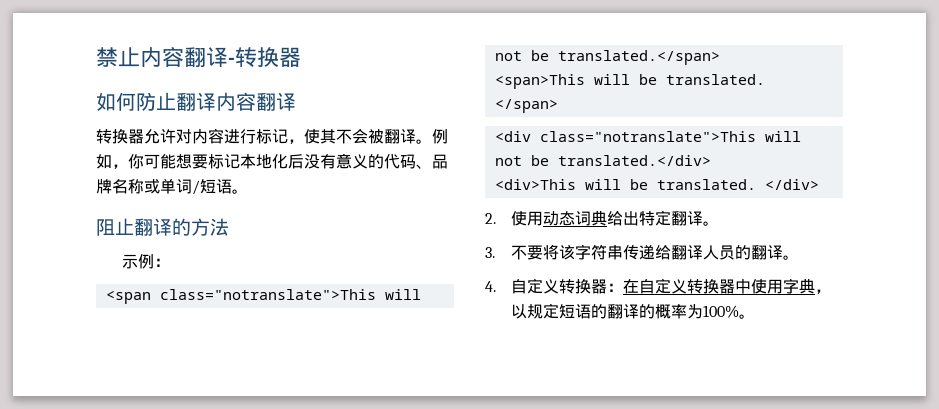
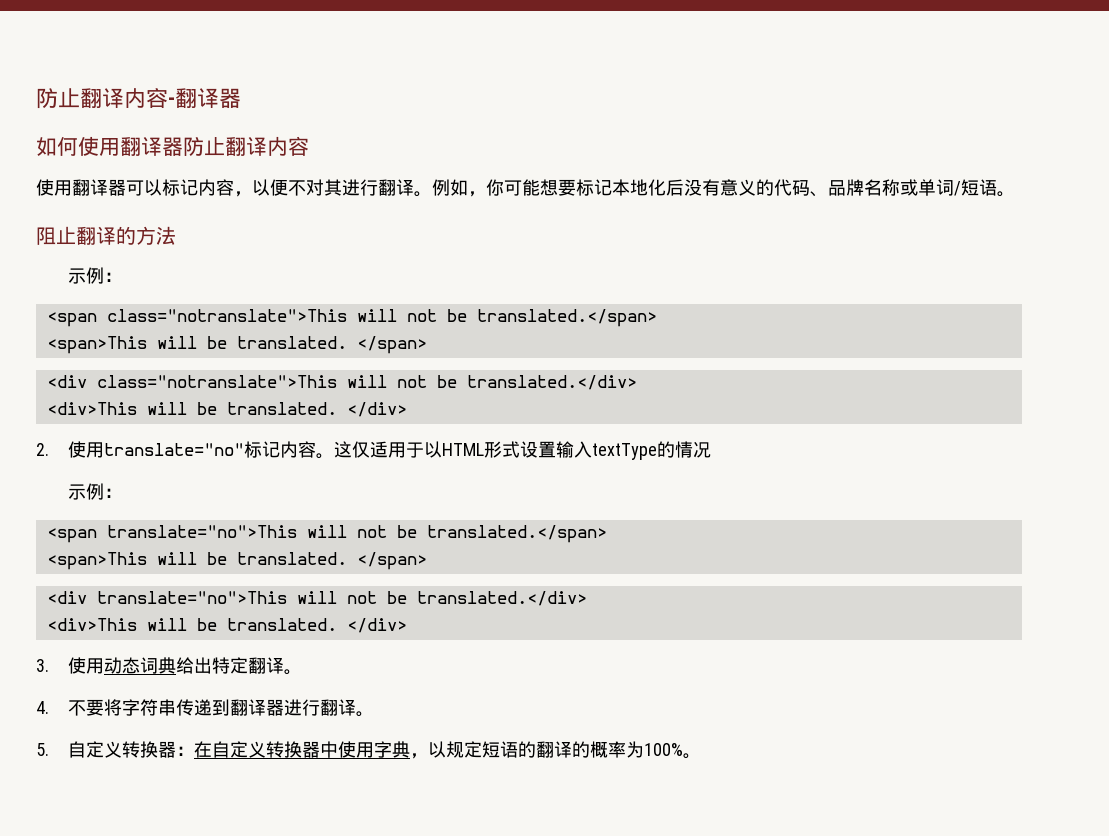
[96,47,301,67] [96,92,296,111] [96,128,384,144] 禁止内容翻译-转换器 // 如何防止翻译内容翻译 // 转换器允许对内容进行标记，使其不会被 -> [36,88,241,109] [36,136,309,156] [36,179,378,197] 防止翻译内容-翻译器 // 如何使用翻译器防止翻译内容 // 使用翻译器可以标记内容，以便不对其进行
(544, 218) none -> [103,441,711,460] [67,483,122,500] [46,525,607,543] [46,552,427,570] [46,591,587,606] [46,618,407,633] [36,657,104,674] translate="no"标记内容。这仅适用于以HTML形式设置输入textType的情况 // 示例： // <span translate="no">This will not be translated.</span> // <span>This will be translated. </span> // <div translate="no">This will not be translated.</div> // <div>This will be translated. </div> // 3.使用
[485,244,800,260] [485,281,496,292] 3.不要将该字符串传递给翻译人员的翻译。 // 4. -> [36,699,374,717] [36,743,49,756] 4.不要将字符串传递到翻译器进行翻译。 // 5.

